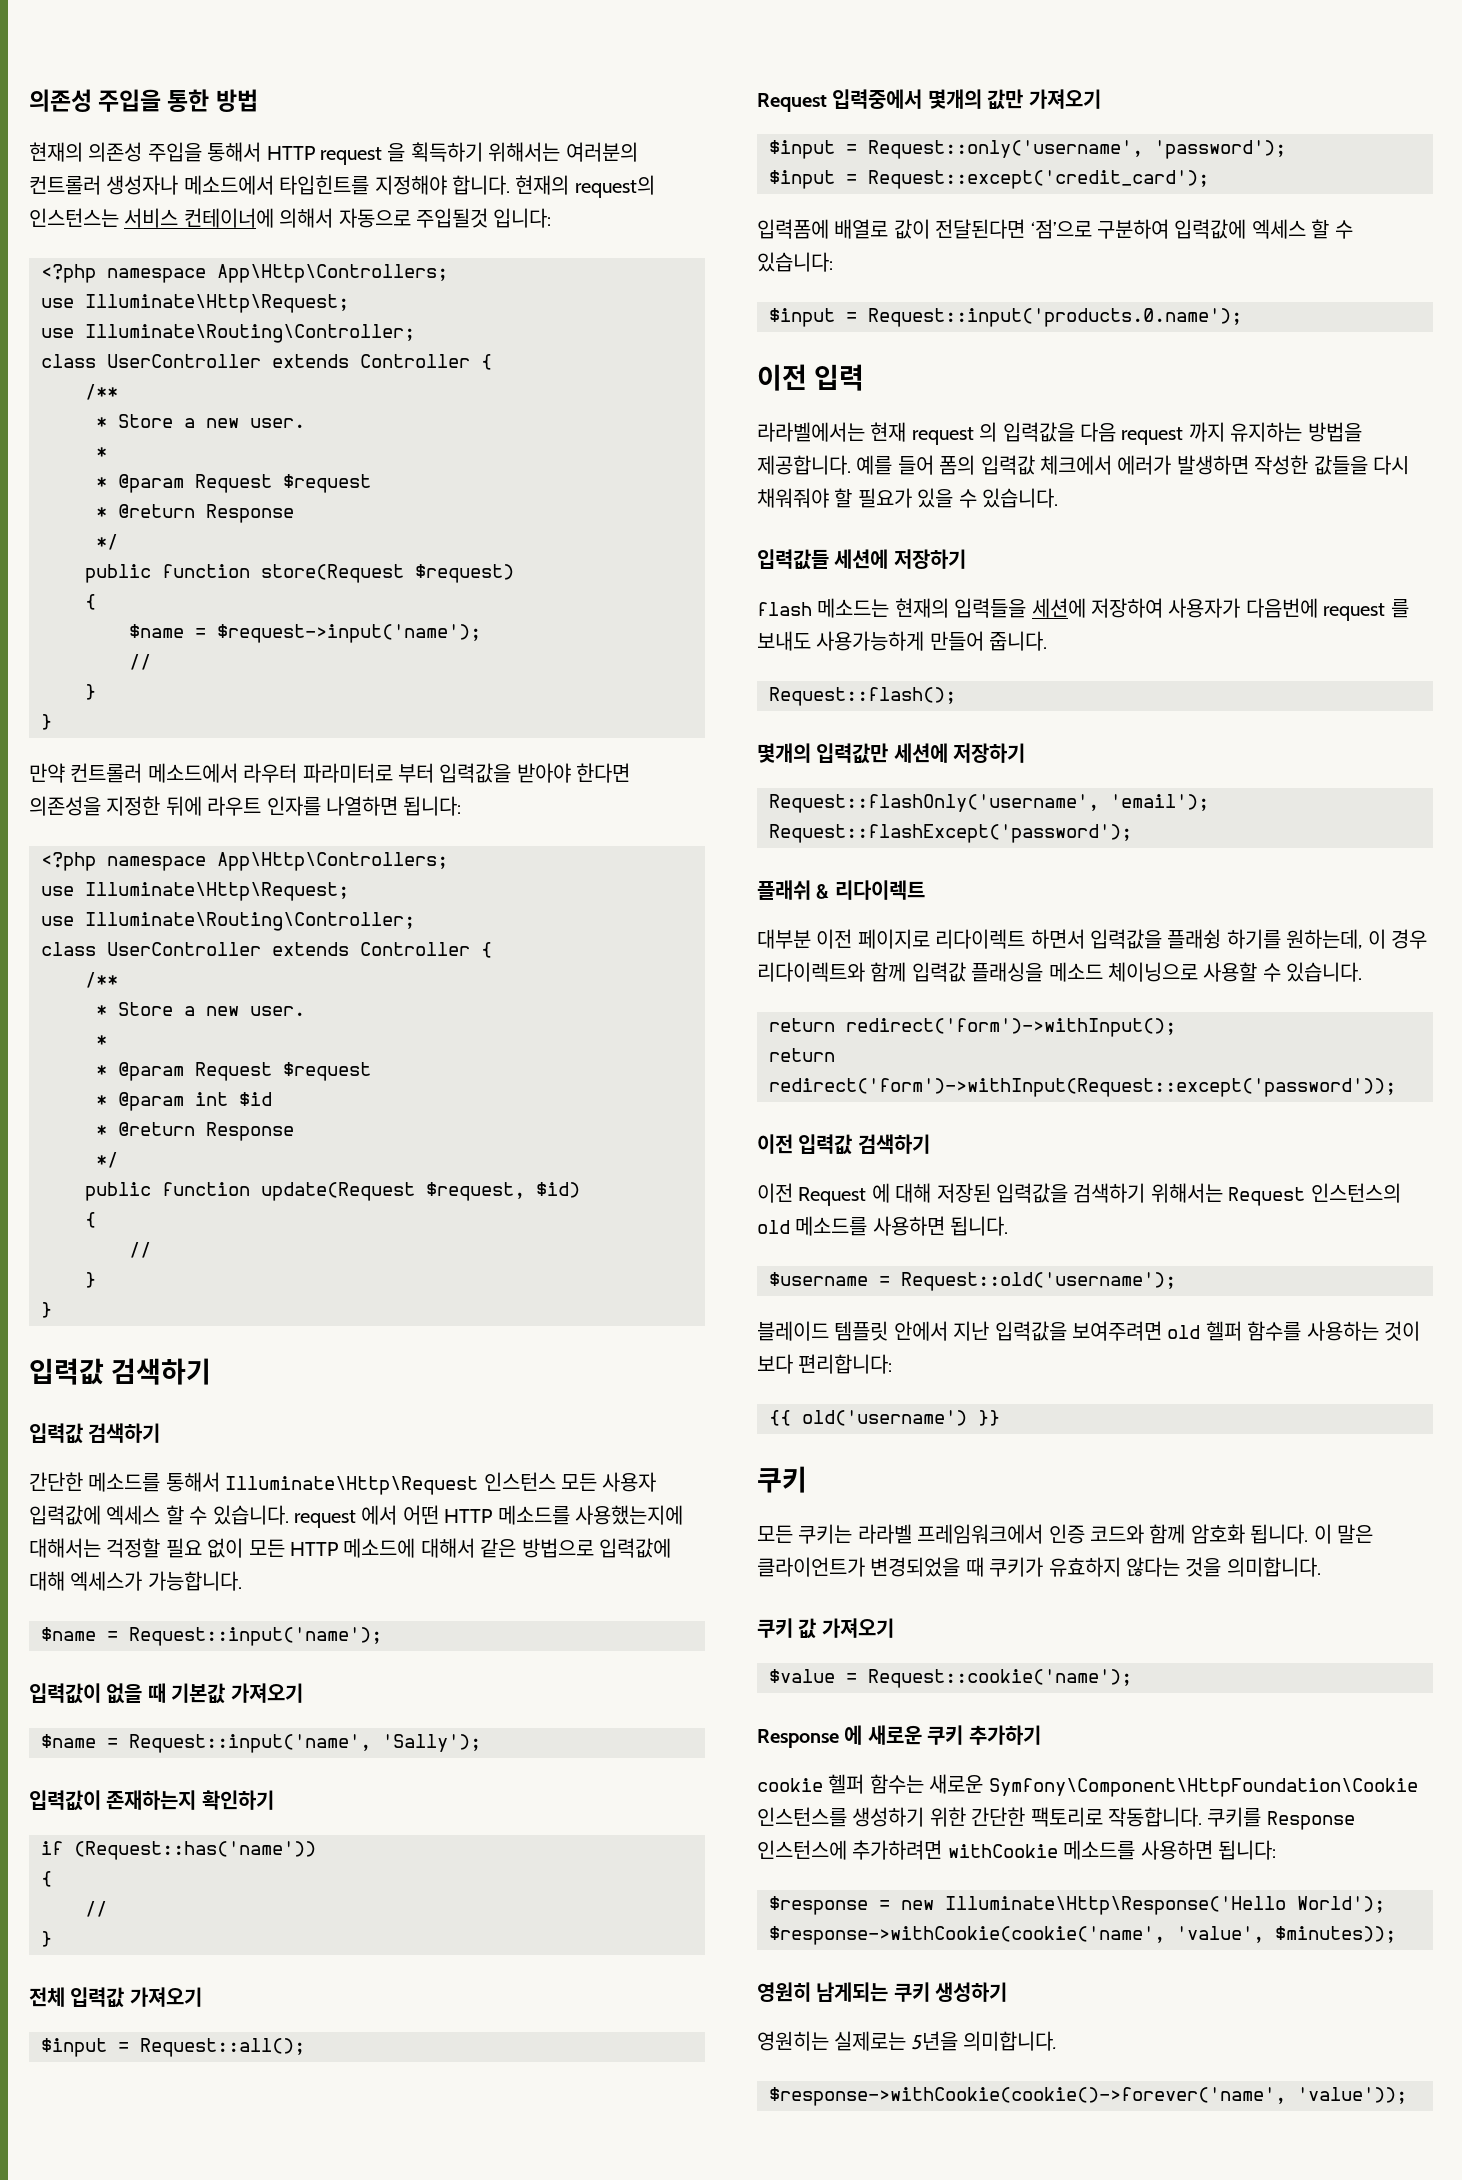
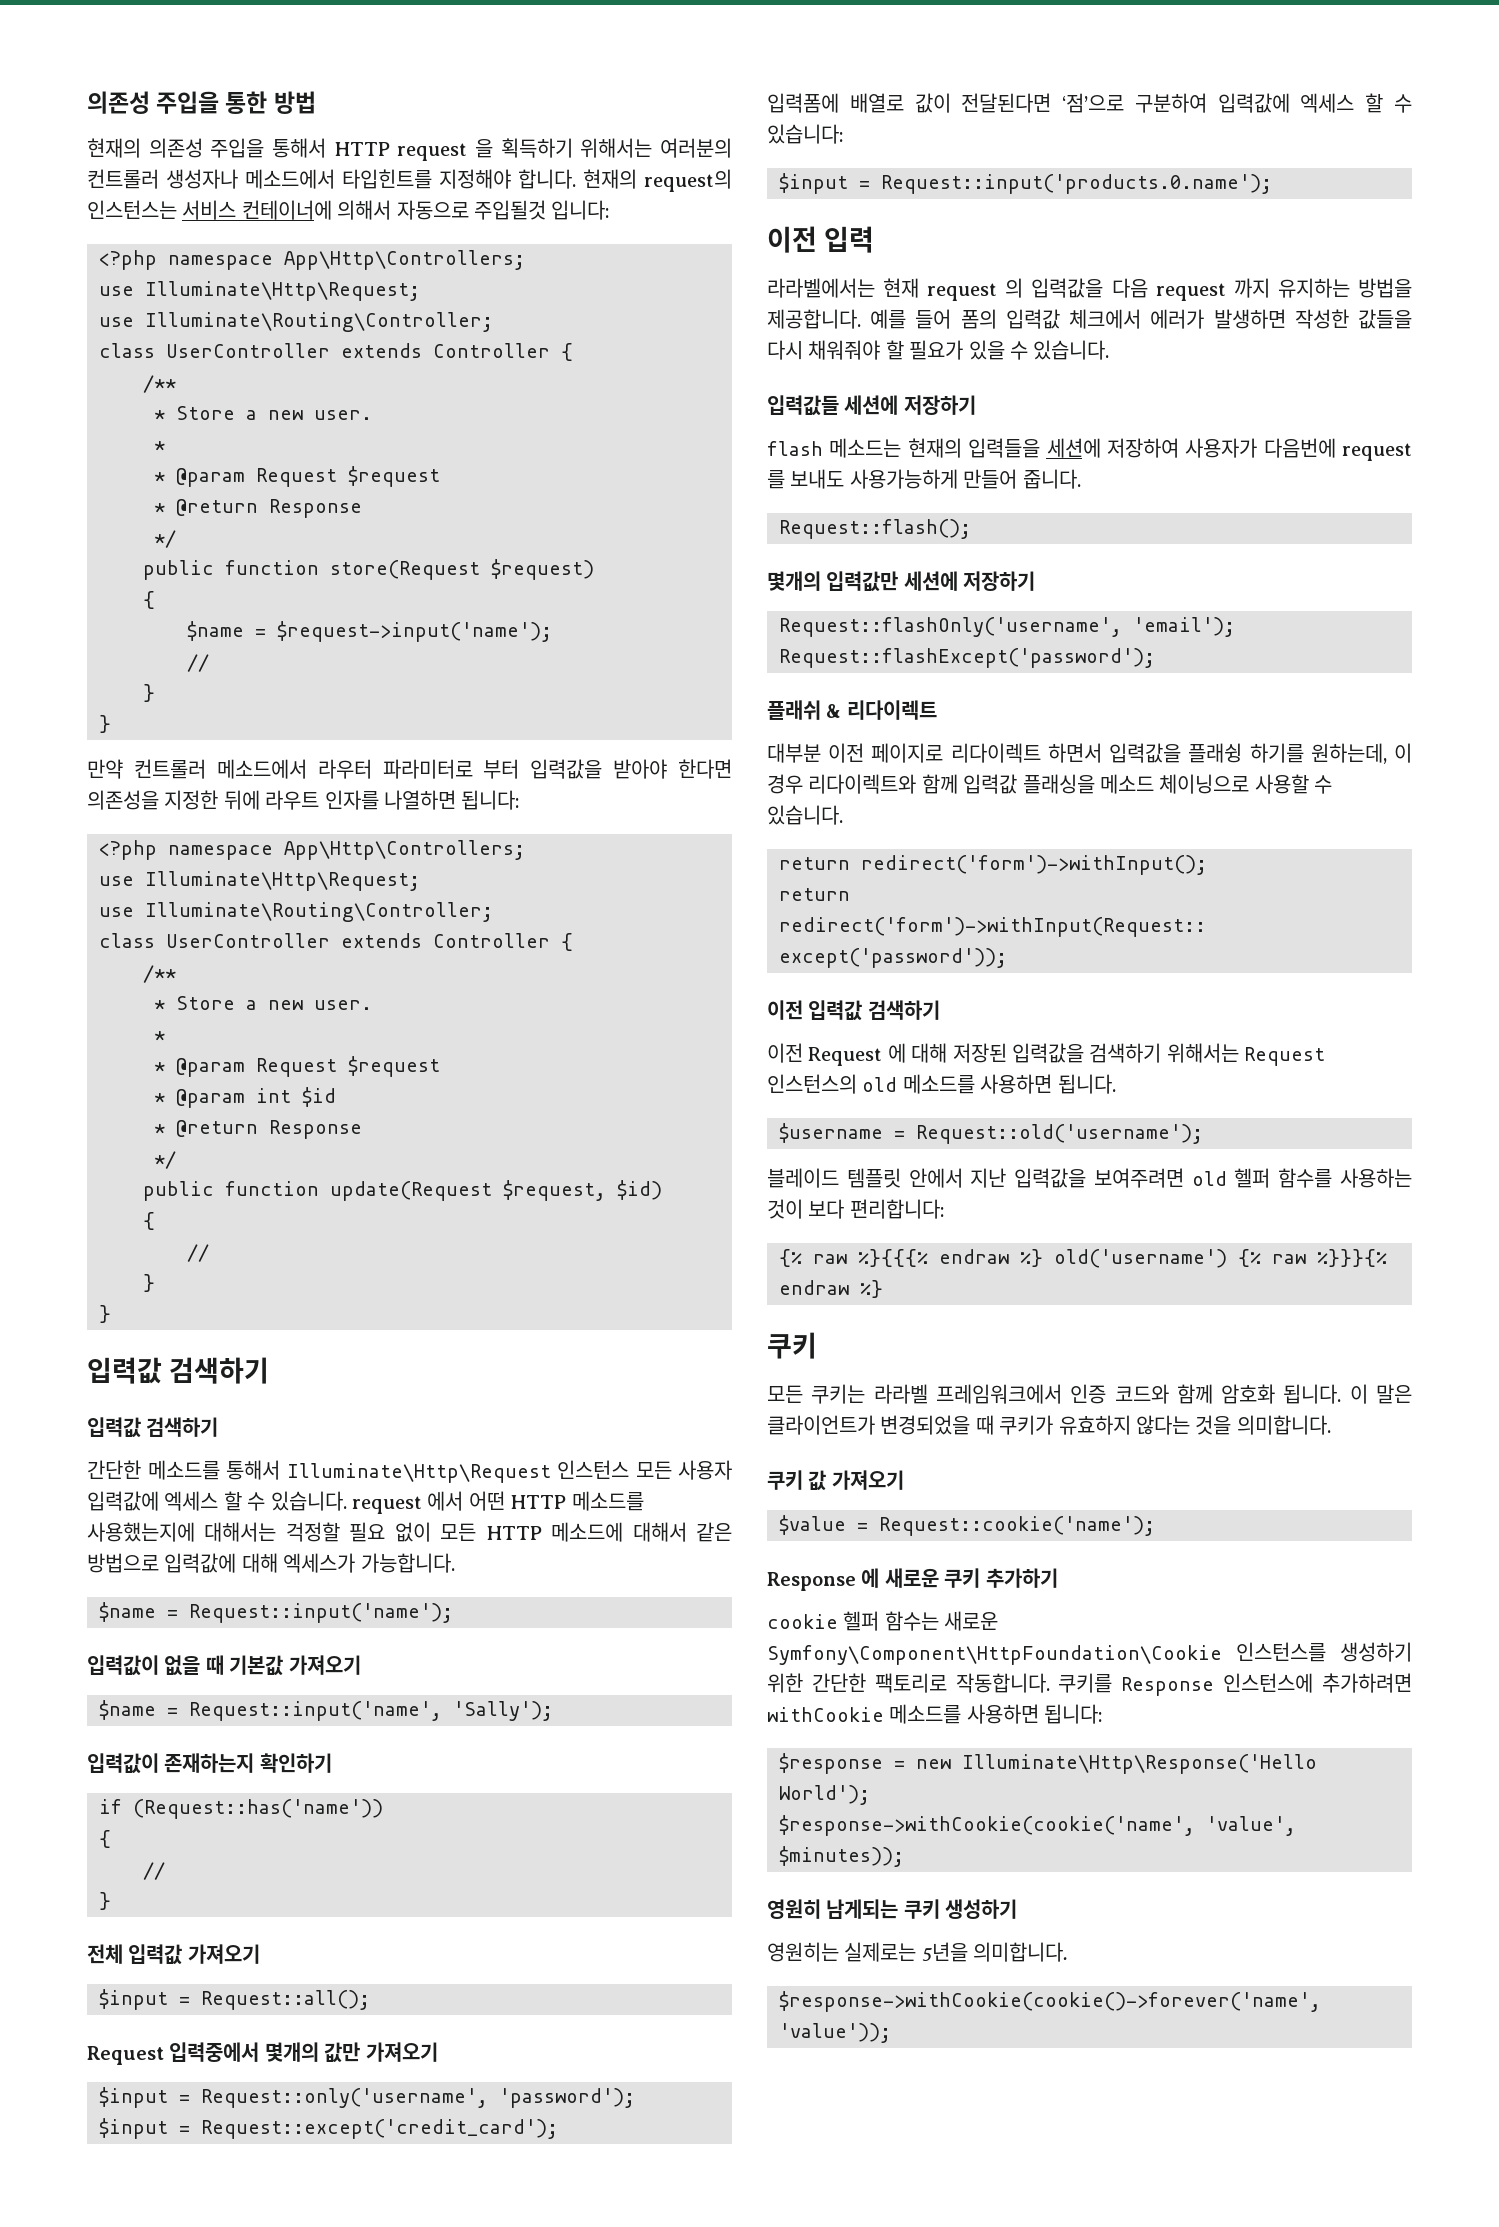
[769,1410,1000,1426] {{ old('username') }} -> [779,1249,1387,1268] [779,1280,883,1298] {% raw %}{{{% endraw %} old('username') {% raw %}}}{% endraw %}

